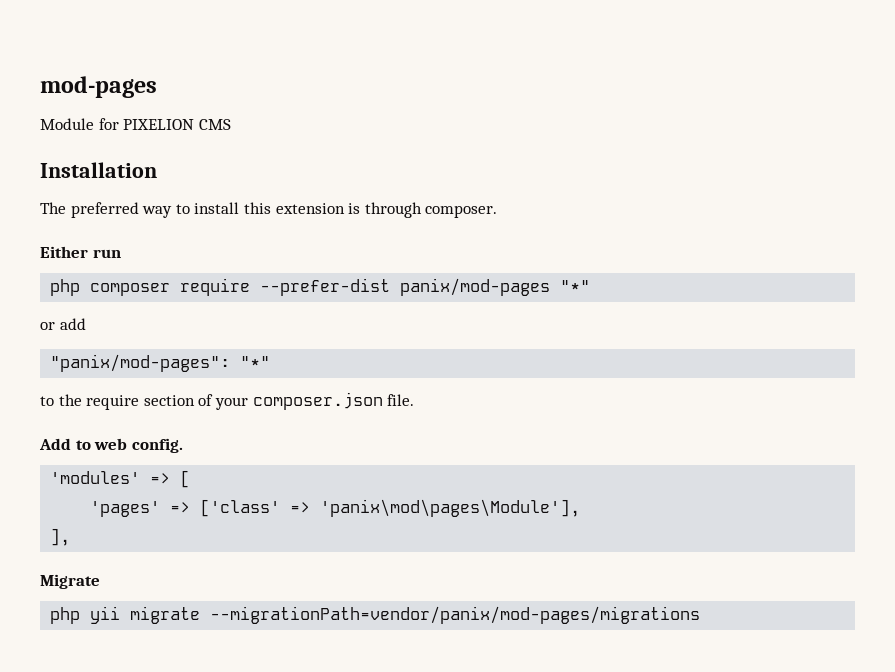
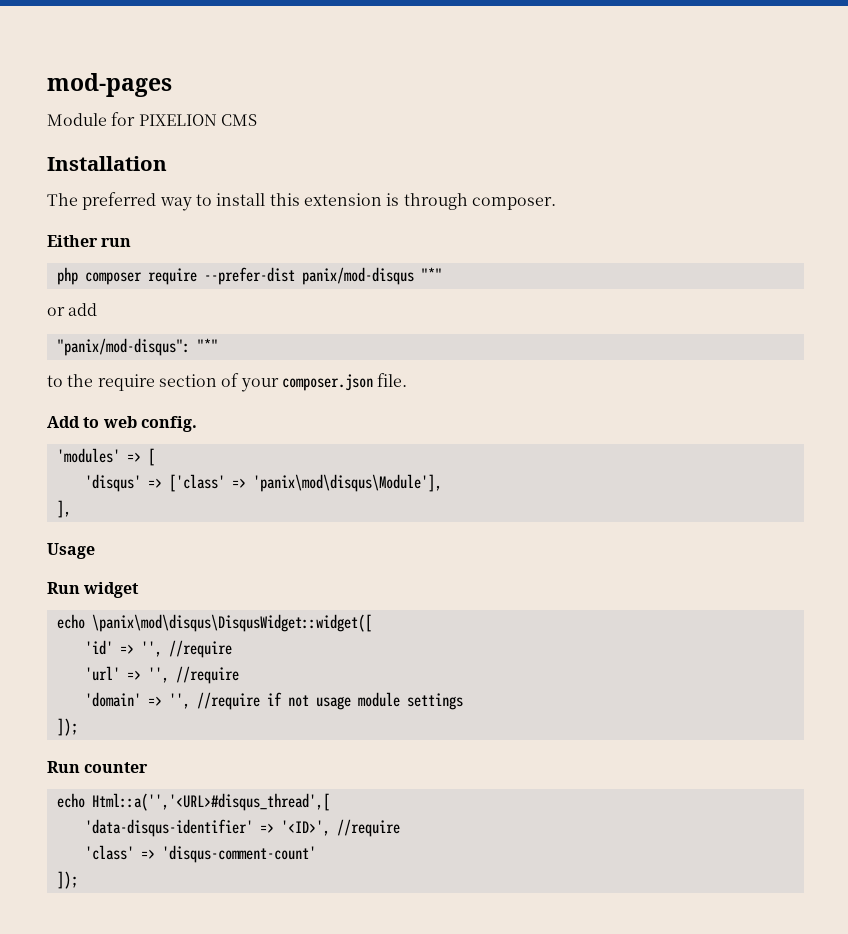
[400,278,551,296] panix/mod-pages -> [301,267,414,285] panix/mod-disqus
[50,354,231,372] "panix/mod-pages": -> [56,338,190,356] "panix/mod-disqus":
[90,501,161,517] 'pages' -> [84,474,141,492] 'disqus'
[320,499,581,517] 'panix\mod\pages\Module'], -> [252,474,442,492] 'panix\mod\disqus\Module'],
[40,574,100,589] [50,606,701,624] Migrate // php yii migrate --migrationPath=vendor/panix/mod-pages/migrations -> [47,543,95,559] [47,582,140,598] [56,614,372,632] [84,640,232,658] [84,666,239,684] [84,692,463,710] [56,718,78,736] [47,761,149,773] [56,793,330,811] [84,819,400,837] [84,845,316,863] [56,871,78,889] Usage // Run widget // echo \panix\mod\disqus\DisqusWidget::widget([ // 'id' => '', //require // 'url' => '', //require // 'domain' => '', //require if not usage module settings // ]); // Run counter // echo Html::a('','<URL>#disqus_thread',[ // 'data-disqus-identifier' => '<ID>', //require // 'class' => 'disqus-comment-count' // ]);

